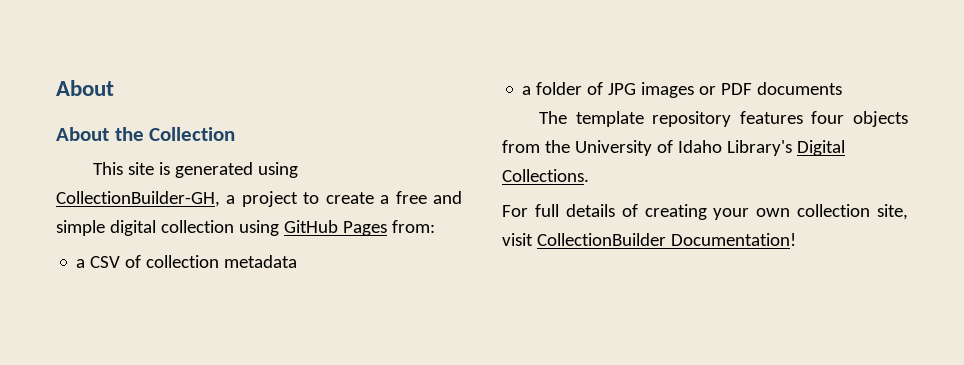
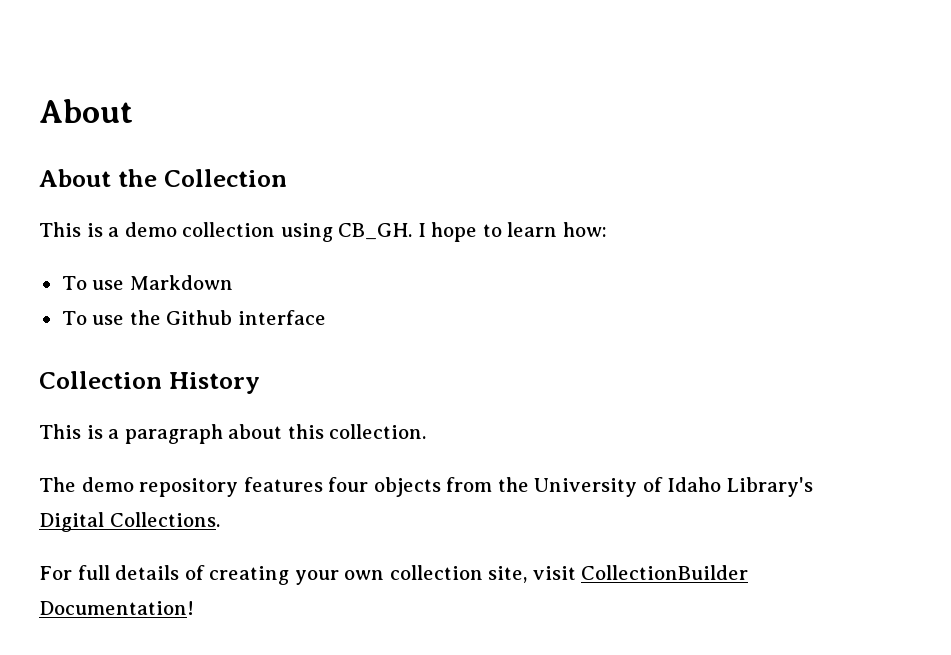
[128,162,299,178] [56,191,463,207] [56,220,435,236] [76,255,298,268] [522,82,843,98] site is generated using CollectionBuilder-GH, a project to create a free and simple digital collection using GitHub Pages from: // a CSV of collection metadata // a folder of JPG images or PDF documents -> [86,222,607,242] [61,275,233,290] [61,310,326,325] [39,371,260,394] [39,424,427,444] is a demo collection using CB_GH. I hope to learn how: // To use Markdown // To use the Github interface // Collection History // This is a paragraph about this collection.
[575,111,644,127] template -> [81,477,134,492] demo

